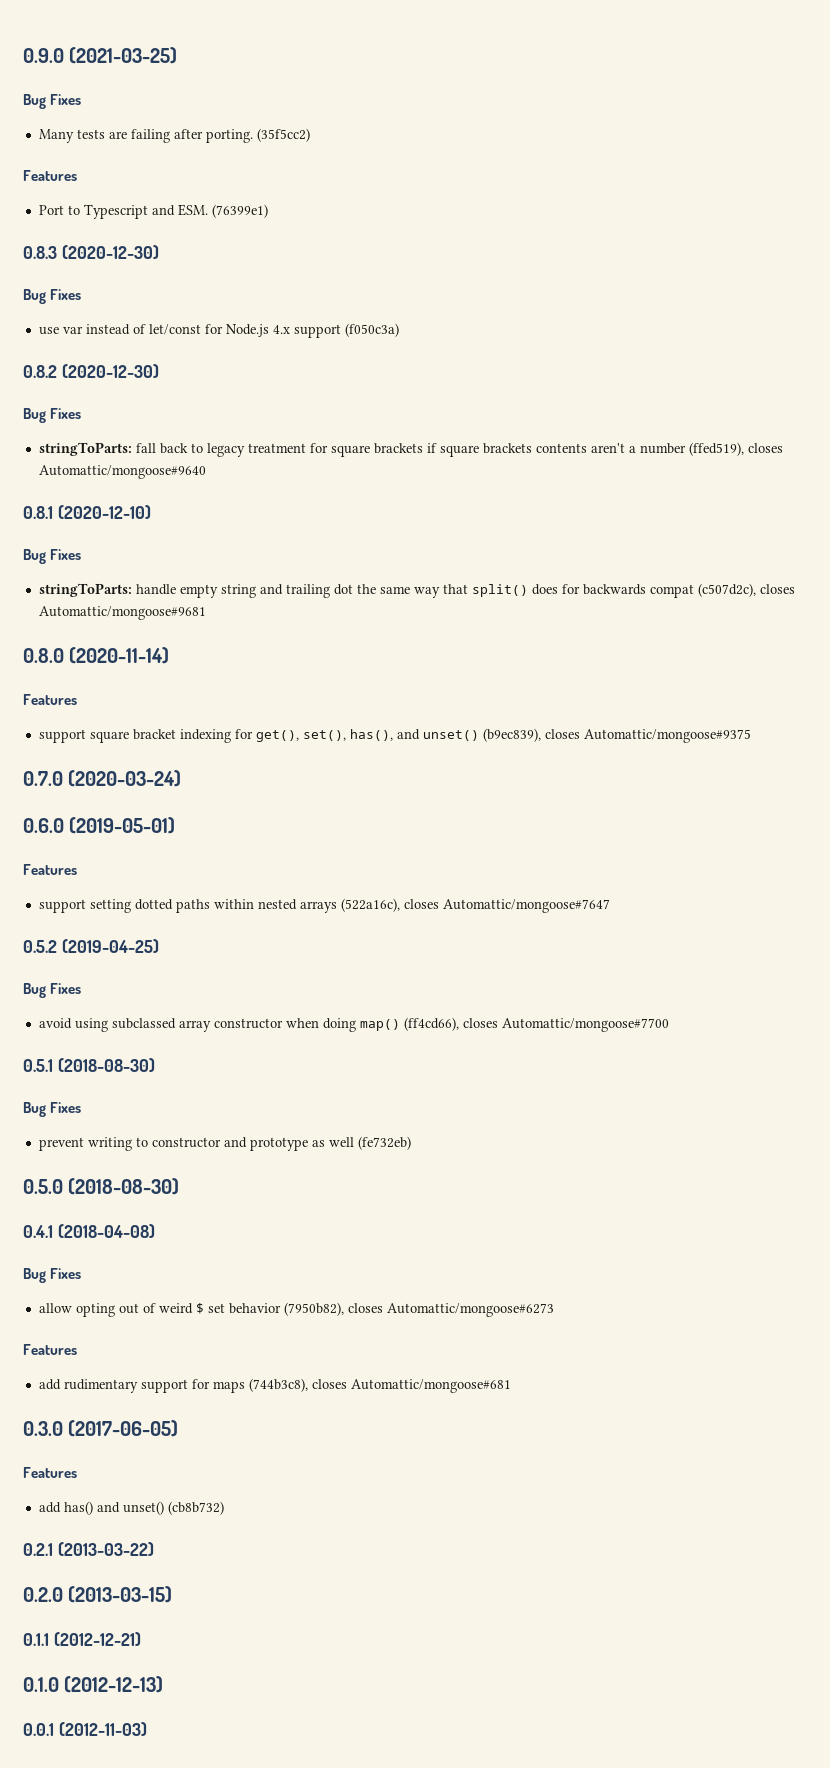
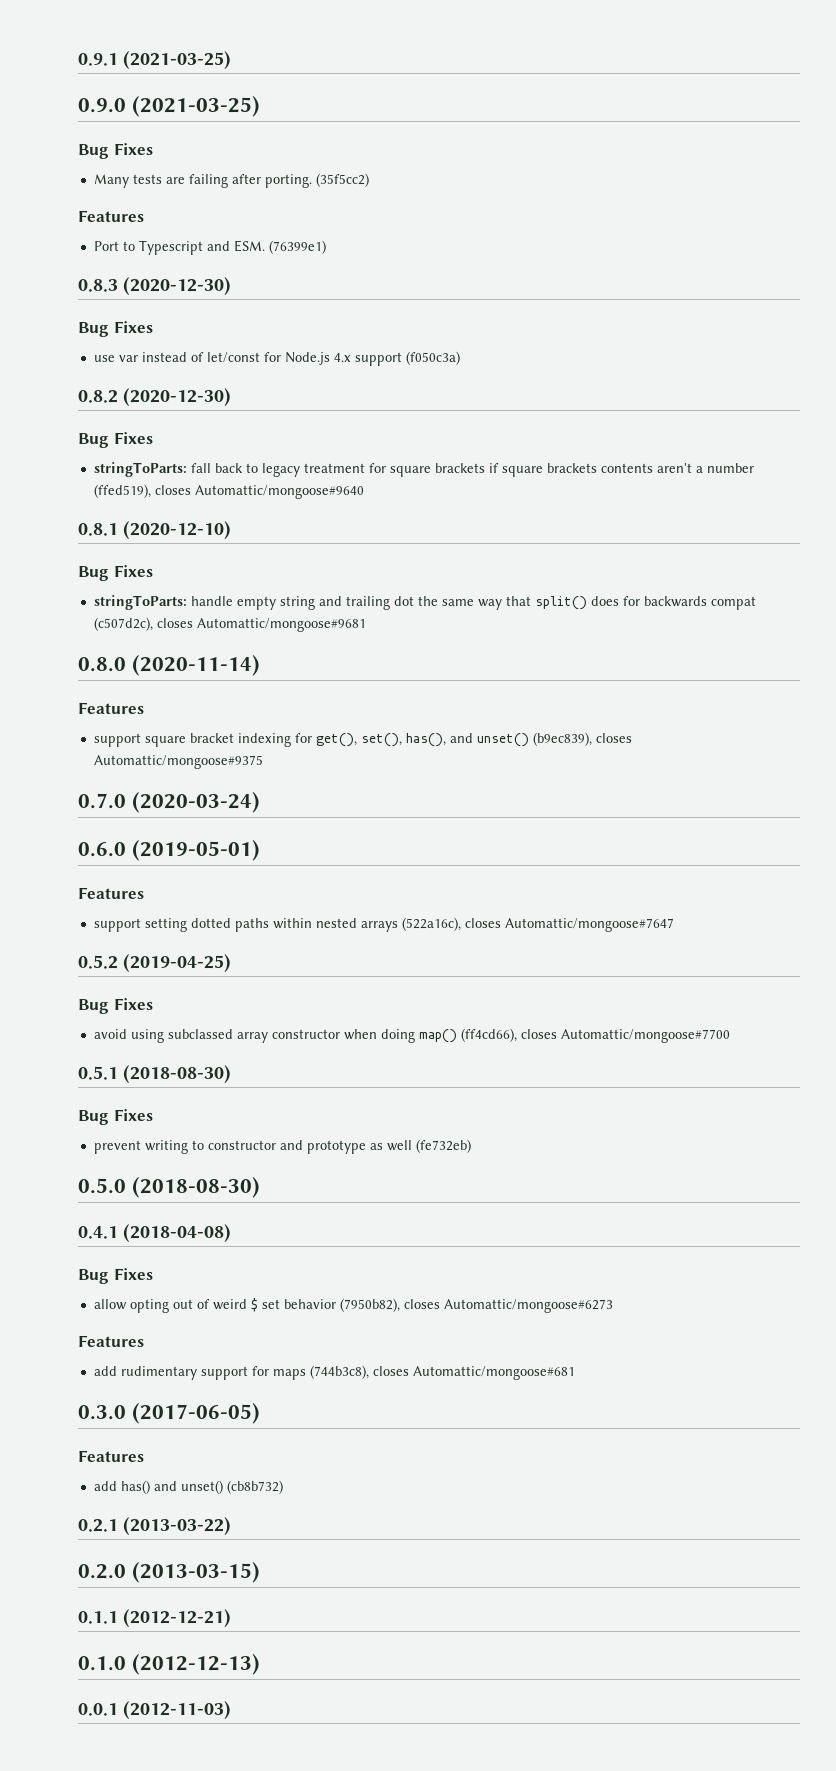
(23, 55) none -> [78,51,232,69] 0.9.1 (2021-03-25) //

